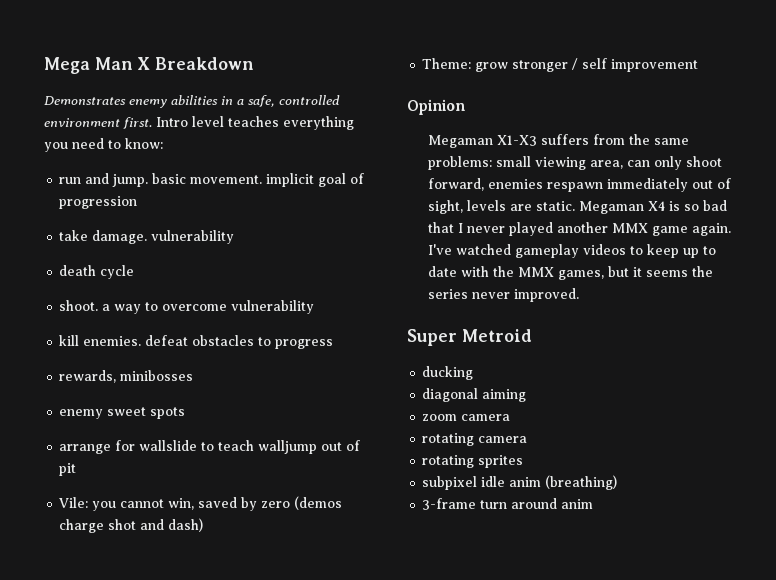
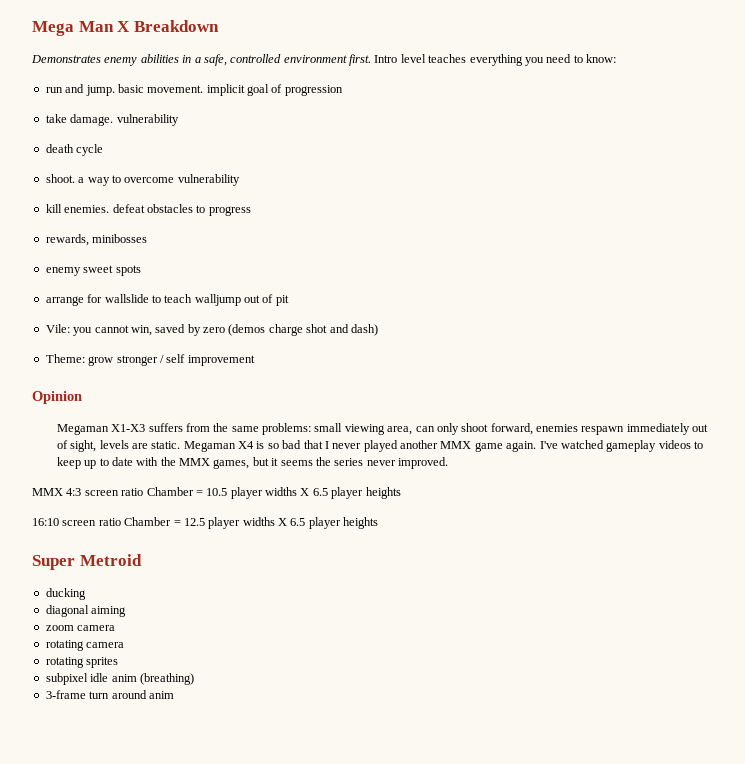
(580, 295) none -> [32,487,401,499] [32,517,379,529] // MMX 4:3 screen ratio Chamber = 10.5 player widths X 6.5 player heights // 16:10 screen ratio Chamber = 12.5 player widths X 6.5 player heights

